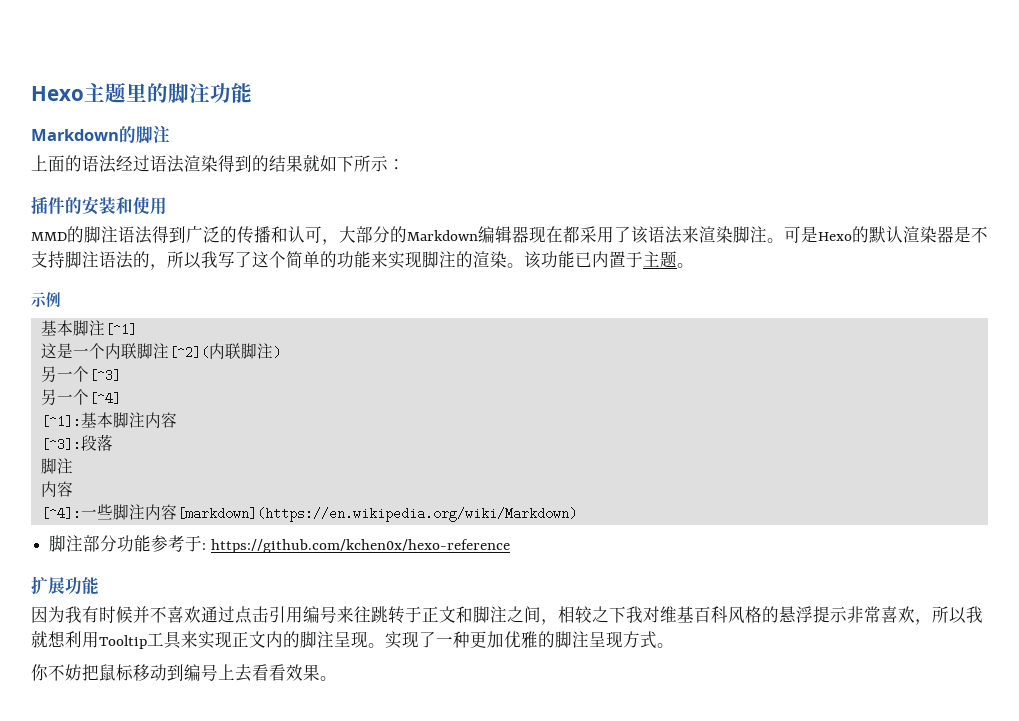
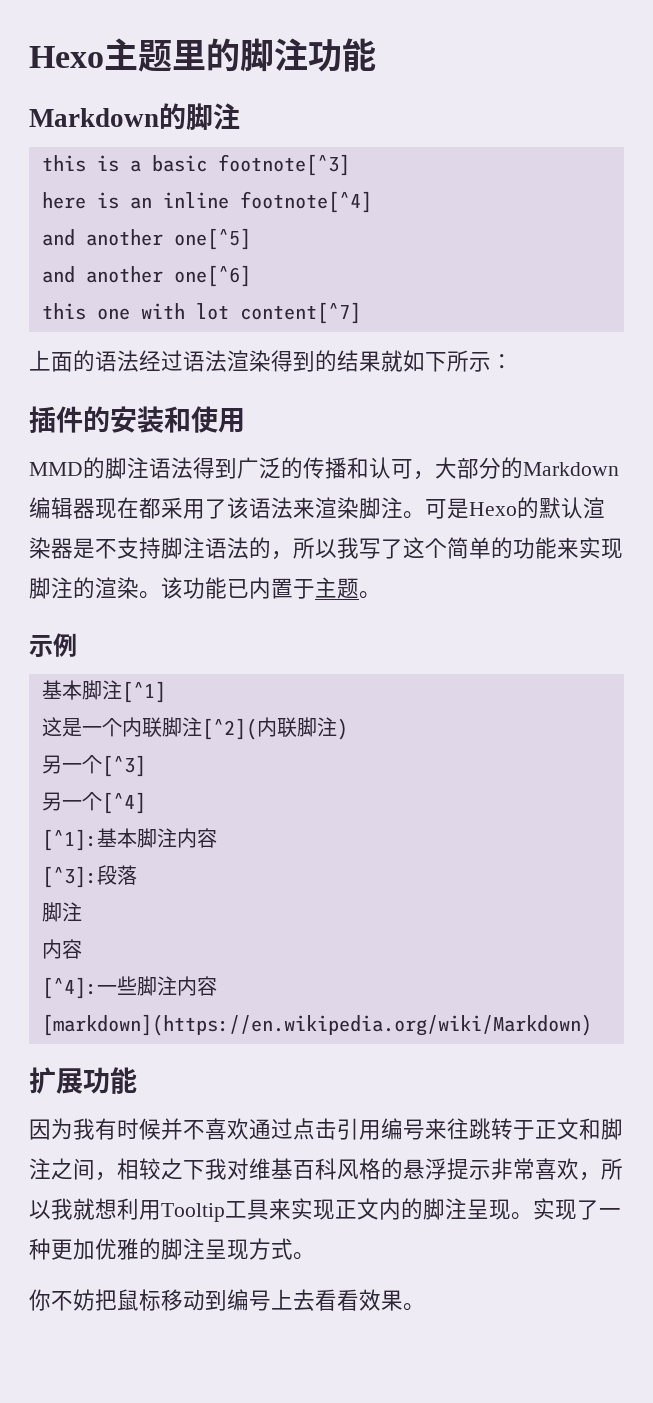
(170, 134) none -> [41,154,350,176] [41,191,372,213] [41,228,251,250] [41,265,251,287] [41,302,361,324] // this is a basic footnote[^3] // here is an inline footnote[^4] // and another one[^5] // and another one[^6] // this one with lot content[^7]
[49,535,510,553] // 脚注部分功能参考于: https://github.com/kchen0x/hexo-reference -> (592, 1025) none

